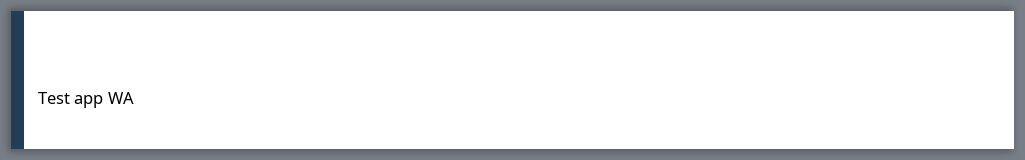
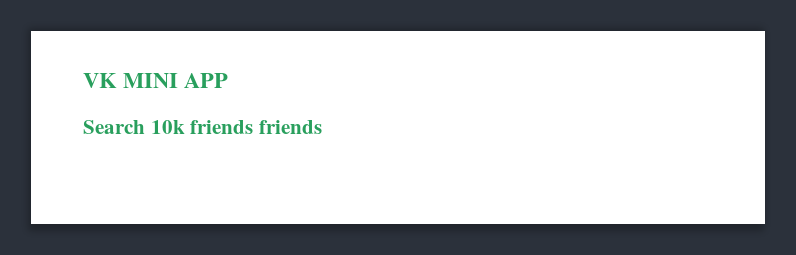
[38,92,134,108] Test app WA -> [83,73,229,88] [83,120,323,134] VK MINI APP // Search 10k friends friends

